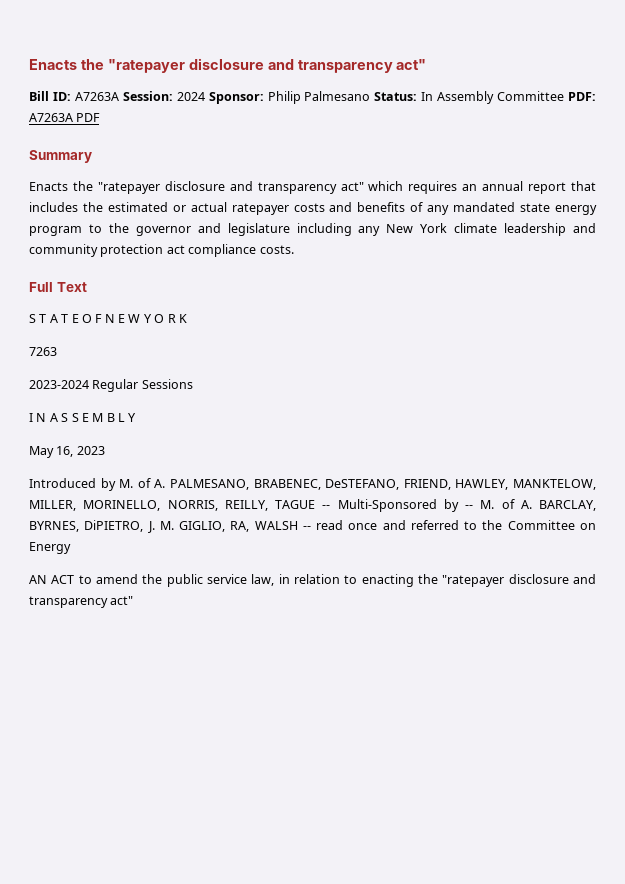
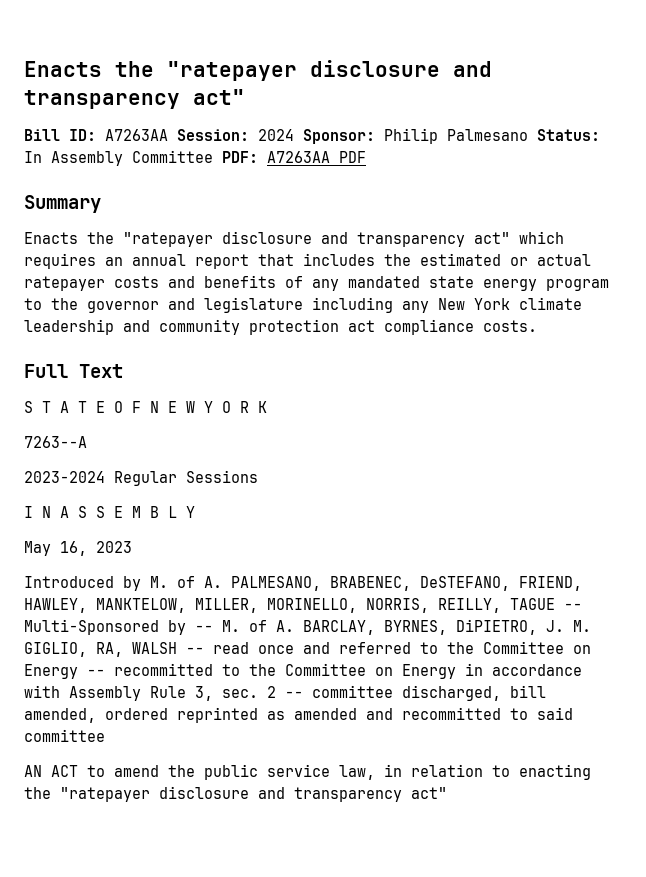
[74,92,119,101] A7263A -> [105,129,168,141] A7263AA
[29,113,73,122] A7263A -> [267,151,330,163] A7263AA
[29,347,57,356] 7263 -> [24,436,87,448] 7263--A
(71, 548) none -> [87,663,582,679] [24,685,546,701] [24,707,573,723] [24,729,105,742] -- recommitted to the Committee on Energy in accordance with Assembly Rule 3, sec. 2 -- committee discharged, bill amended, ordered reprinted as amended and recommitted to said committee

